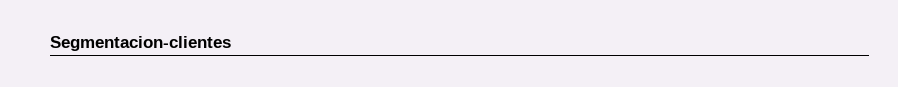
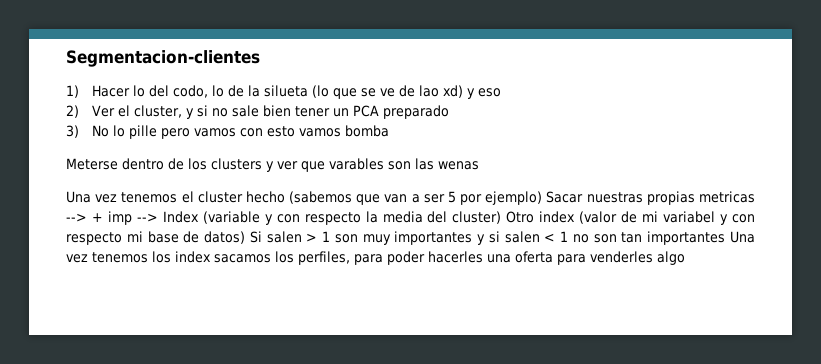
(231, 43) none -> [66,85,502,99] [66,105,450,119] [66,125,390,139] [66,158,479,172] [66,191,755,205] [66,211,756,225] [66,231,756,245] [66,251,685,265] // 1) Hacer lo del codo, lo de la silueta (lo que se ve de lao xd) y eso // 2) Ver el cluster, y si no sale bien tener un PCA preparado // 3) No lo pille pero vamos con esto vamos bomba // Meterse dentro de los clusters y ver que varables son las wenas // Una vez tenemos el cluster hecho (sabemos que van a ser 5 por ejemplo) Sacar nuestras propias metricas --> + imp --> Index (variable y con respecto la media del cluster) Otro index (valor de mi variabel y con respecto mi base de datos) Si salen > 1 son muy importantes y si salen < 1 no son tan importantes Una vez tenemos los index sacamos los perfiles, para poder hacerles una oferta para venderles algo

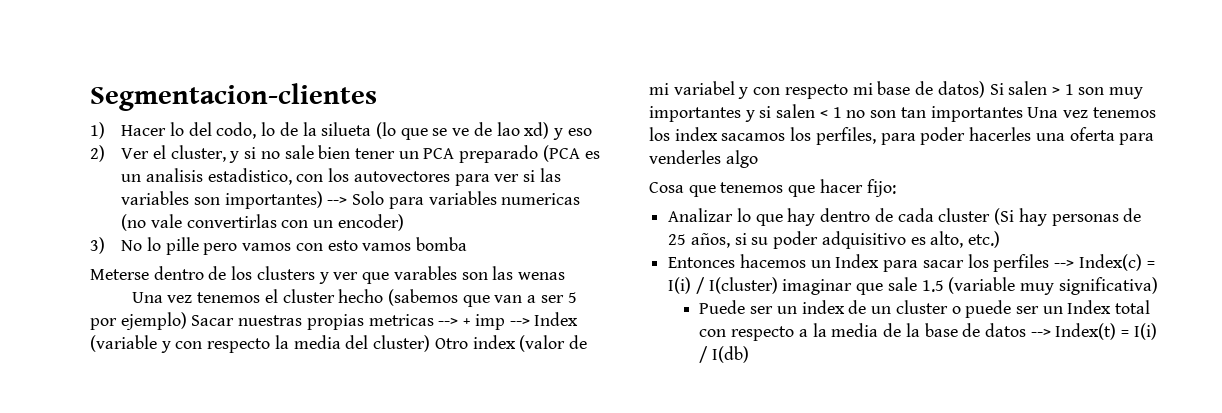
(450, 112) none -> [542,145,600,162] [121,168,561,186] [121,191,581,209] [121,214,404,231] (PCA es un analisis estadistico, con los autovectores para ver si las variables son importantes) --> Solo para variables numericas (no vale convertirlas con un encoder)
(685, 258) none -> [649,179,896,197] [668,208,1142,226] [668,231,1001,249] [668,254,1155,272] [668,277,1158,295] [699,300,1151,318] [699,323,1157,341] [699,346,750,363] // Cosa que tenemos que hacer fijo: // Analizar lo que hay dentro de cada cluster (Si hay personas de 25 años, si su poder adquisitivo es alto, etc.) // Entonces hacemos un Index para sacar los perfiles --> Index(c) = I(i) / I(cluster) imaginar que sale 1.5 (variable muy significativa) // Puede ser un index de un cluster o puede ser un Index total con respecto a la media de la base de datos --> Index(t) = I(i) / I(db)

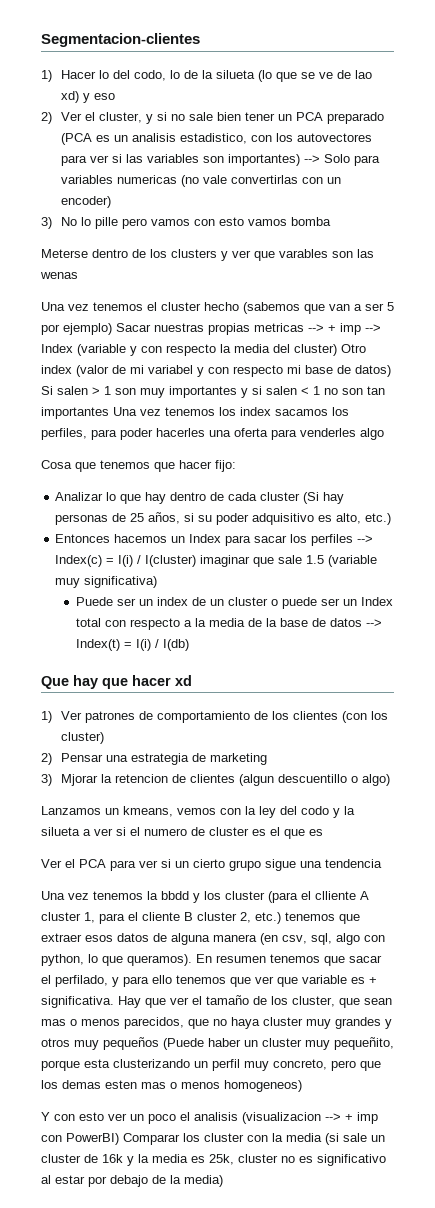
(750, 354) none -> [41,675,192,689] [41,711,389,723] [61,732,105,744] [41,753,268,765] [41,774,391,786] [41,806,355,818] [41,827,323,839] [41,859,382,871] [41,891,369,903] [41,912,360,924] [41,933,385,945] [41,954,382,966] [41,975,377,987] [41,995,392,1008] [41,1017,392,1029] [41,1037,394,1050] [41,1059,381,1071] [41,1080,302,1092] [41,1112,378,1124] [41,1133,385,1145] [41,1154,386,1166] [41,1175,223,1187] // Que hay que hacer xd // 1) Ver patrones de comportamiento de los clientes (con los cluster) // 2) Pensar una estrategia de marketing // 3) Mjorar la retencion de clientes (algun descuentillo o algo) // Lanzamos un kmeans, vemos con la ley del codo y la silueta a ver si el numero de cluster es el que es // Ver el PCA para ver si un cierto grupo sigue una tendencia // Una vez tenemos la bbdd y los cluster (para el clliente A cluster 1, para el cliente B cluster 2, etc.) tenemos que extraer esos datos de alguna manera (en csv, sql, algo con python, lo que queramos). En resumen tenemos que sacar el perfilado, y para ello tenemos que ver que variable es + significativa. Hay que ver el tamaño de los cluster, que sean mas o menos parecidos, que no haya cluster muy grandes y otros muy pequeños (Puede haber un cluster muy pequeñito, porque esta clusterizando un perfil muy concreto, pero que los demas esten mas o menos homogeneos) // Y con esto ver un poco el analisis (visualizacion --> + imp con PowerBI) Comparar los cluster con la media (si sale un cluster de 16k y la media es 25k, cluster no es significativo al estar por debajo de la media)

